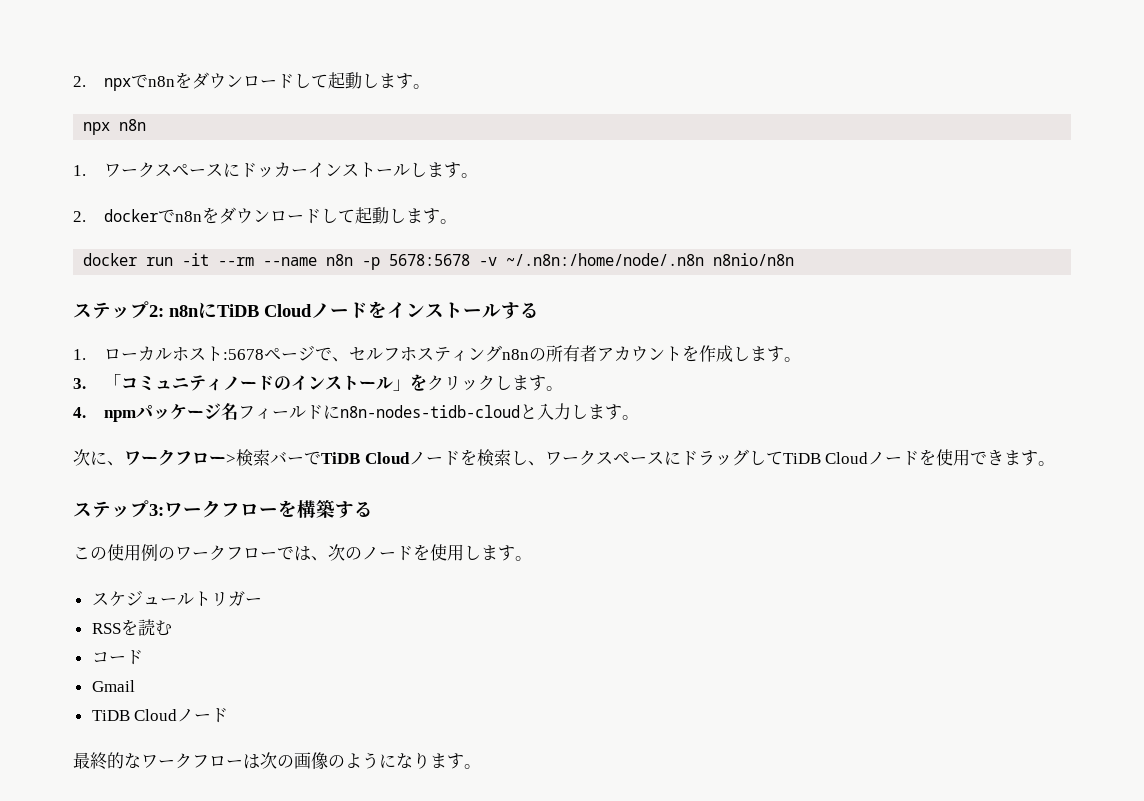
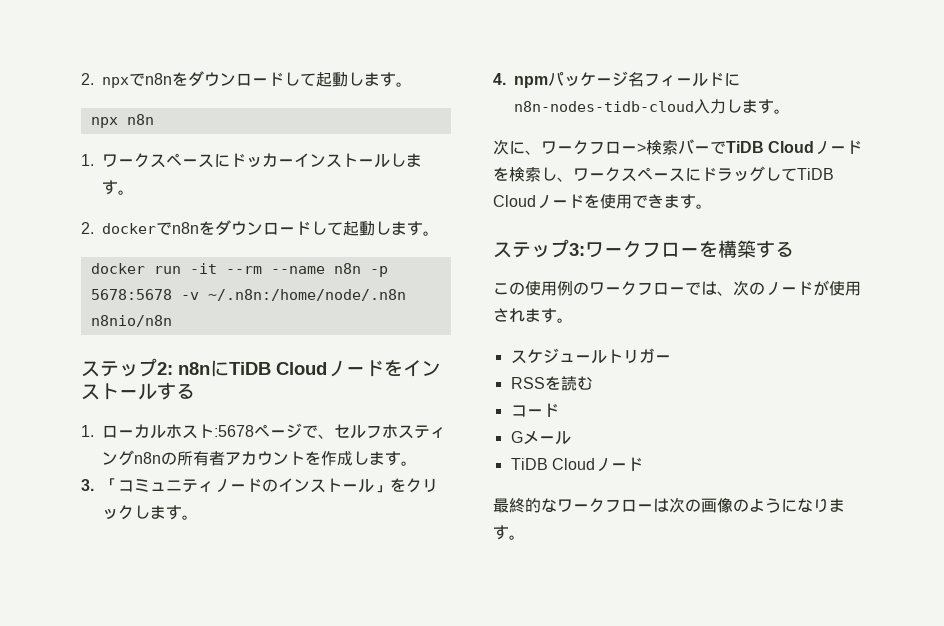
[519,404,537,419] と -> (695, 106) none
[413,544,481,561] を使用し -> [813,280,861,296] [493,308,525,322] が使用され
[91,680,135,692] Gmail -> [510,430,571,445] Gメール

